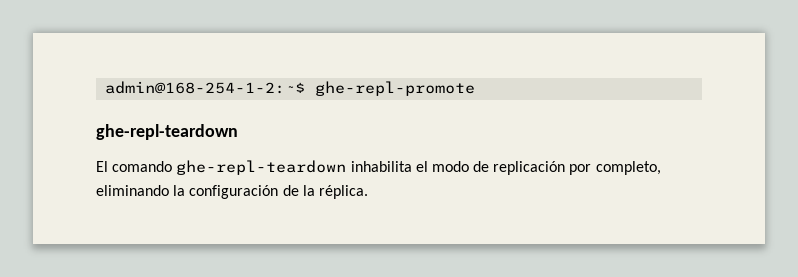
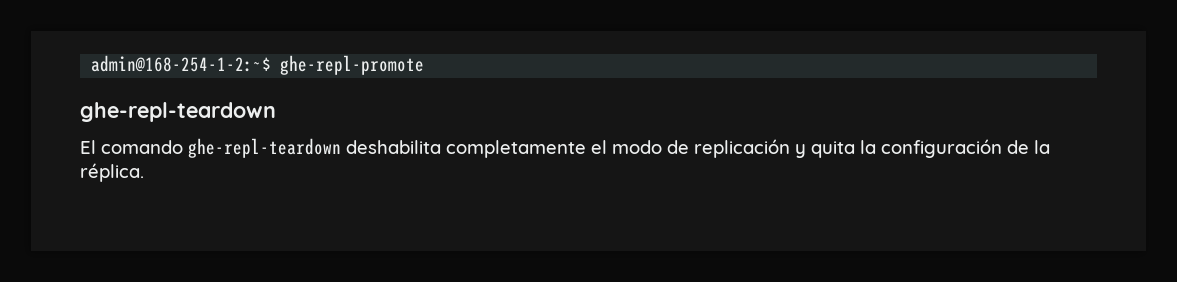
[350,161,412,172] inhabilita -> [346,140,586,158] deshabilita completamente
[569,161,661,175] [96,185,169,196] por completo, eliminando -> [795,141,855,158] y quita

